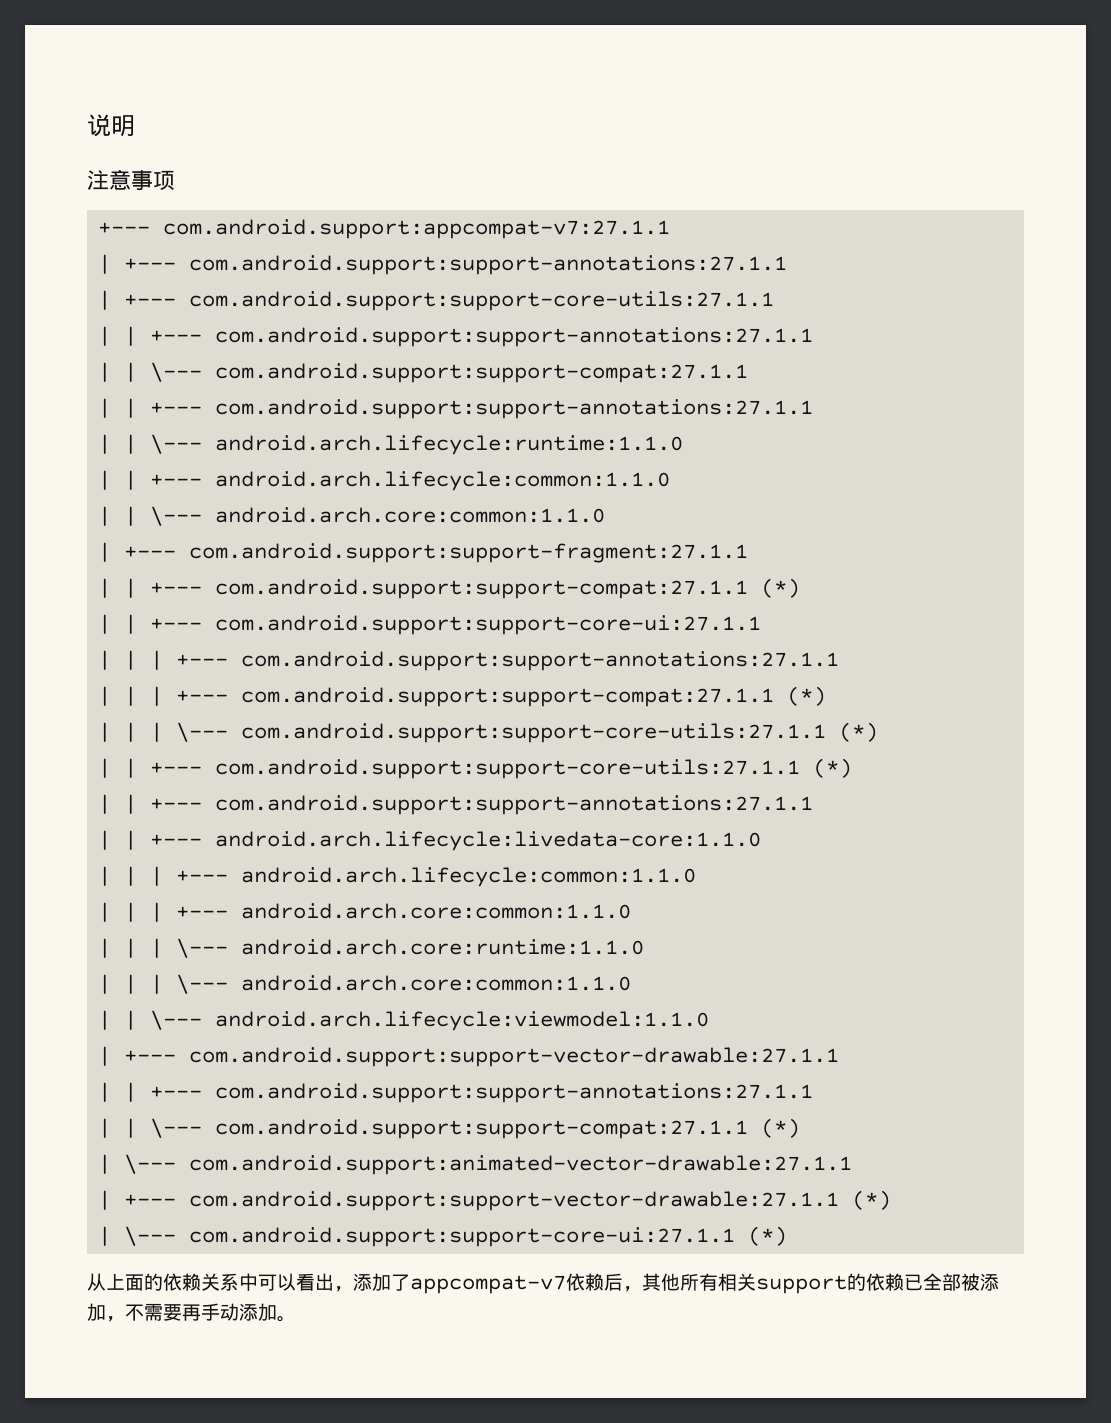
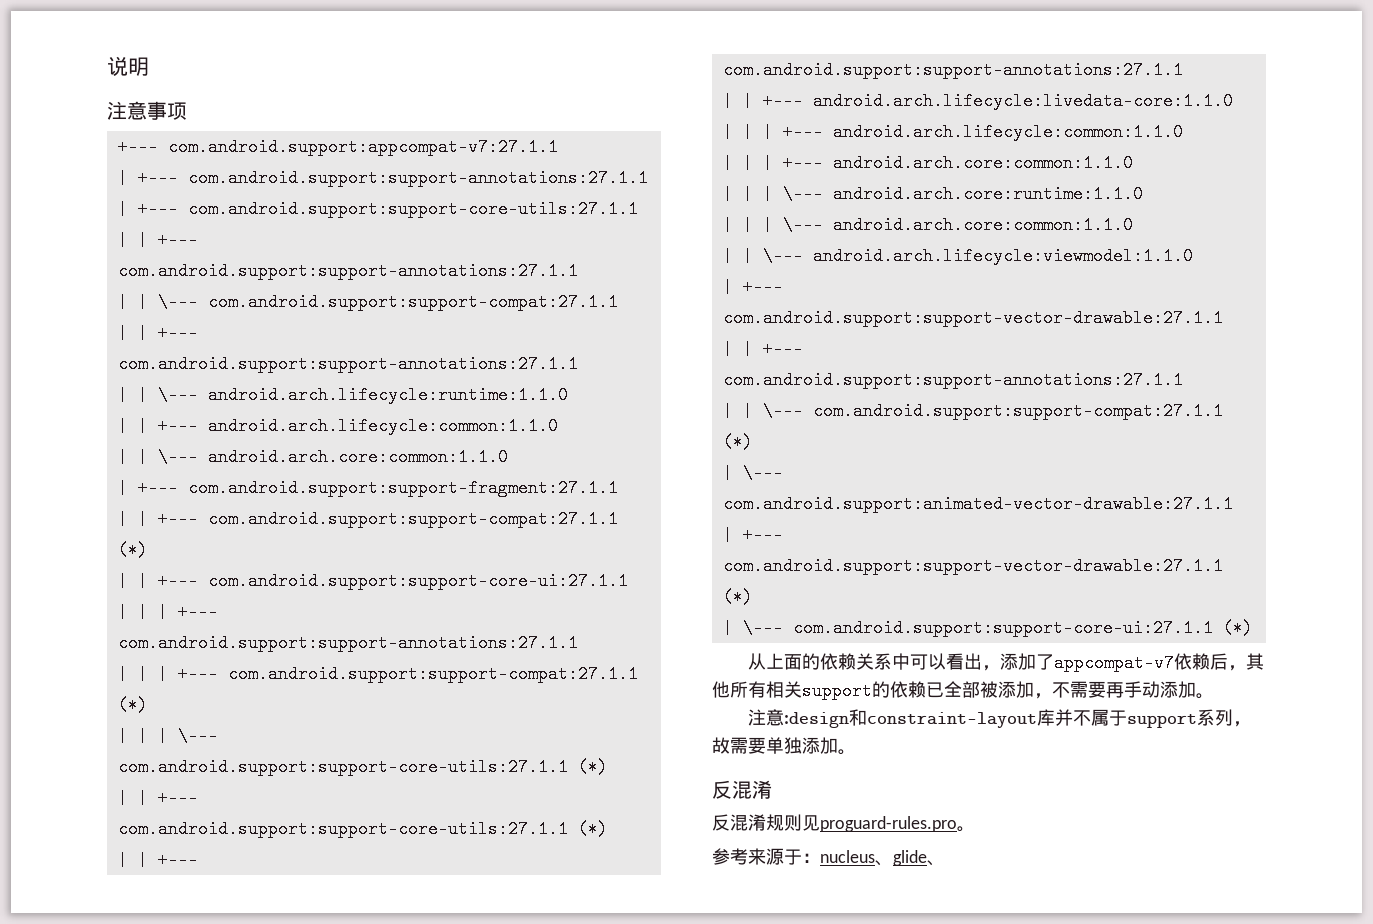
(296, 1319) none -> [748,709,1252,728] [712,737,856,755] [712,780,772,799] [712,814,975,832] [712,848,945,866] // 注意:design和constraint-layout库并不属于support系列，故需要单独添加。 // 反混淆 // 反混淆规则见proguard-rules.pro。 // 参考来源于：nucleus、glide、

